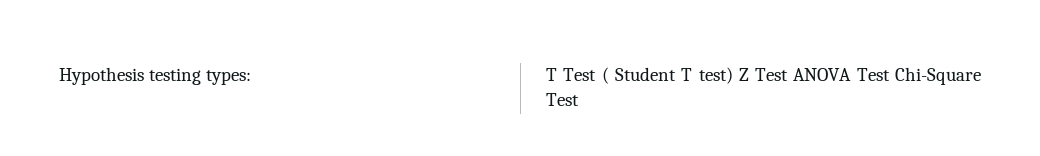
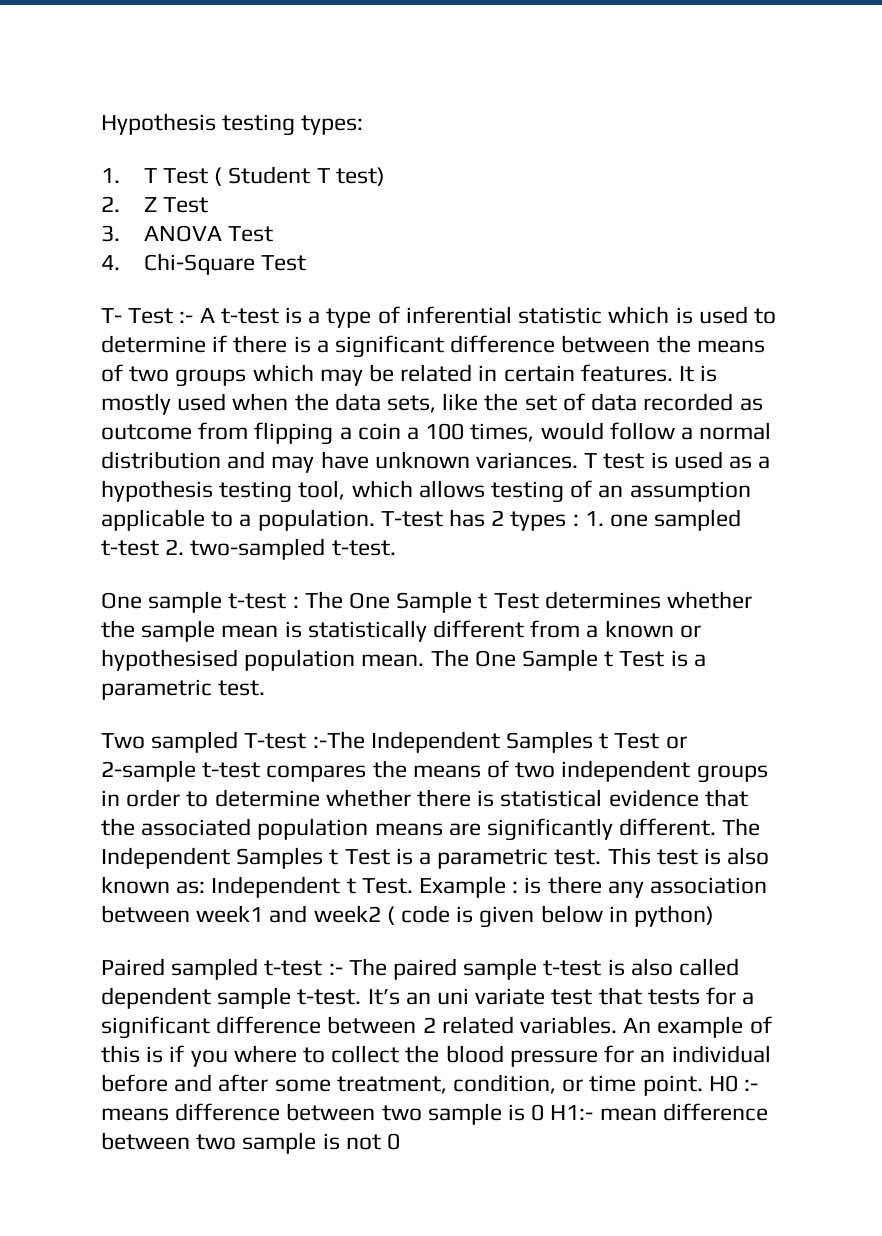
(252, 77) none -> [101,168,120,183] 1.
(733, 75) none -> [101,196,120,212] // 2.
(789, 74) none -> [101,225,120,242] // 3.
(890, 74) none -> [101,255,120,270] // 4.
(579, 99) none -> [101,306,776,328] [101,335,765,358] [101,364,718,387] [101,393,763,415] [101,422,772,445] [101,451,771,473] [101,480,751,503] [101,509,742,531] [101,538,396,560] [101,591,753,613] [101,620,701,642] [101,649,706,671] [101,679,266,700] [101,731,687,753] [101,760,768,783] [101,789,748,807] [101,818,761,841] [101,847,770,869] [101,876,768,898] [101,905,715,928] [101,958,740,980] [101,987,755,1009] [101,1016,772,1039] [101,1045,771,1067] [101,1074,759,1096] [101,1103,768,1125] [101,1132,401,1154] // T- Test :- A t-test is a type of inferential statistic which is used to determine if there is a significant difference between the means of two groups which may be related in certain features. It is mostly used when the data sets, like the set of data recorded as outcome from flipping a coin a 100 times, would follow a normal distribution and may have unknown variances. T test is used as a hypothesis testing tool, which allows testing of an assumption applicable to a population. T-test has 2 types : 1. one sampled t-test 2. two-sampled t-test. // One sample t-test : The One Sample t Test determines whether the sample mean is statistically different from a known or hypothesised population mean. The One Sample t Test is a parametric test. // Two sampled T-test :-The Independent Samples t Test or 2-sample t-test compares the means of two independent groups in order to determine whether there is statistical evidence that the associated population means are significantly different. The Independent Samples t Test is a parametric test. This test is also known as: Independent t Test. Example : is there any association between week1 and week2 ( code is given below in python) // Paired sampled t-test :- The paired sample t-test is also called dependent sample t-test. It’s an uni variate test that tests for a significant difference between 2 related variables. An example of this is if you where to collect the blood pressure for an individual before and after some treatment, condition, or time point. H0 :- means difference between two sample is 0 H1:- mean difference between two sample is not 0

